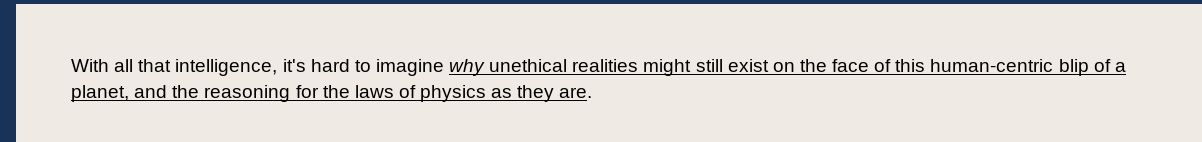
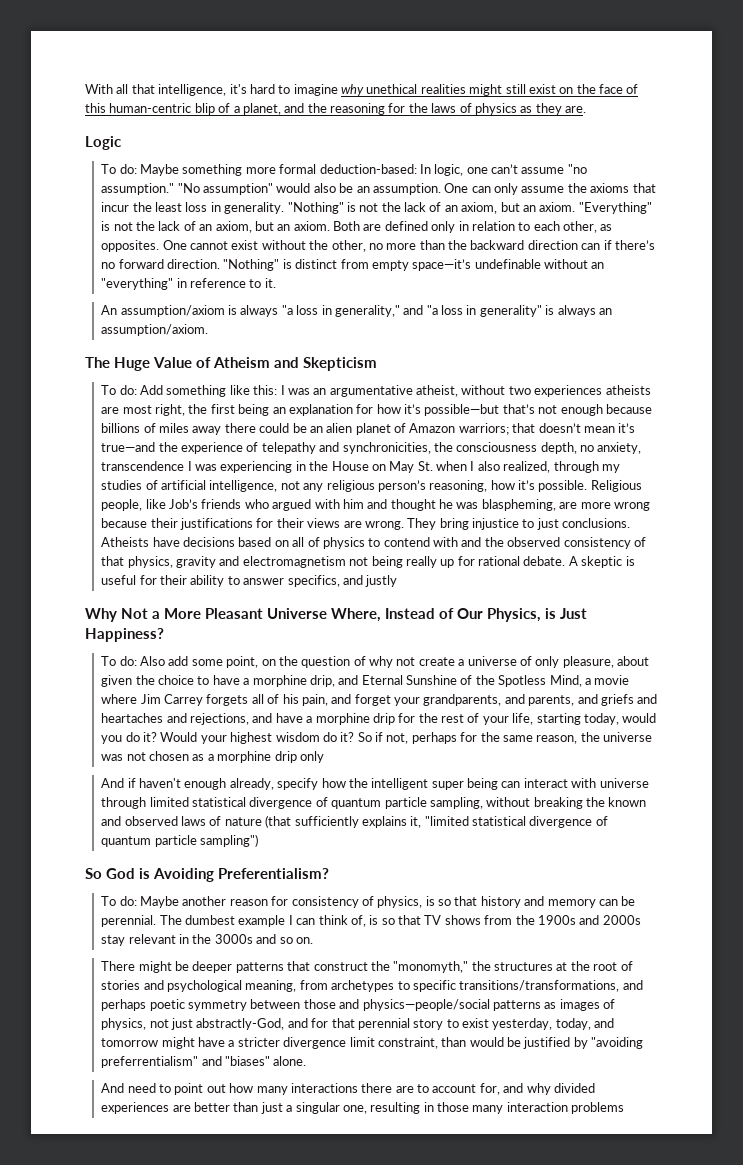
(593, 92) none -> [85,136,121,150] [101,164,587,176] [101,183,656,195] [101,202,652,214] [101,221,613,233] [101,240,655,252] [101,259,605,271] [101,278,276,290] [101,305,612,317] [101,324,209,336] [85,357,377,371] [101,385,651,397] [101,404,652,416] [101,423,636,435] [101,442,642,454] [101,461,620,473] [101,480,642,492] [101,499,650,511] [101,518,631,530] [101,537,646,549] [101,556,635,568] [101,575,398,587] [85,608,587,622] [85,628,164,642] [101,656,649,668] [101,675,630,687] [101,694,658,706] [101,713,657,725] [101,732,652,744] [101,751,324,763] [101,778,649,790] [101,797,647,809] [101,815,608,828] [101,834,258,847] [85,868,329,882] [101,896,636,908] [101,915,641,927] [101,934,313,946] [101,961,633,973] [101,980,643,992] [101,999,615,1011] [101,1018,615,1030] [101,1037,644,1049] [101,1056,307,1068] [101,1083,595,1095] [101,1102,625,1114] // Logic // To do: Maybe something more formal deduction-based: In logic, one can’t assume "no assumption." "No assumption" would also be an assumption. One can only assume the axioms that incur the least loss in generality. "Nothing" is not the lack of an axiom, but an axiom. "Everything" is not the lack of an axiom, but an axiom. Both are defined only in relation to each other, as opposites. One cannot exist without the other, no more than the backward direction can if there’s no forward direction. "Nothing" is distinct from empty space—it’s undefinable without an "everything" in reference to it. // An assumption/axiom is always "a loss in generality," and "a loss in generality" is always an assumption/axiom. // The Huge Value of Atheism and Skepticism // To do: Add something like this: I was an argumentative atheist, without two experiences atheists are most right, the first being an explanation for how it’s possible—but that’s not enough because billions of miles away there could be an alien planet of Amazon warriors; that doesn’t mean it’s true—and the experience of telepathy and synchronicities, the consciousness depth, no anxiety, transcendence I was experiencing in the House on May St. when I also realized, through my studies of artificial intelligence, not any religious person’s reasoning, how it’s possible. Religious people, like Job’s friends who argued with him and thought he was blaspheming, are more wrong because their justifications for their views are wrong. They bring injustice to just conclusions. Atheists have decisions based on all of physics to contend with and the observed consistency of that physics, gravity and electromagnetism not being really up for rational debate. A skeptic is useful for their ability to answer specifics, and justly // Why Not a More Pleasant Universe Where, Instead of Our Physics, is Just Happiness? // To do: Also add some point, on the question of why not create a universe of only pleasure, about given the choice to have a morphine drip, and Eternal Sunshine of the Spotless Mind, a movie where Jim Carrey forgets all of his pain, and forget your grandparents, and parents, and griefs and heartaches and rejections, and have a morphine drip for the rest of your life, starting today, would you do it? Would your highest wisdom do it? So if not, perhaps for the same reason, the universe was not chosen as a morphine drip only // And if haven't enough already, specify how the intelligent super being can interact with universe through limited statistical divergence of quantum particle sampling, without breaking the known and observed laws of nature (that sufficiently explains it, "limited statistical divergence of quantum particle sampling") // So God is Avoiding Preferentialism? // To do: Maybe another reason for consistency of physics, is so that history and memory can be perennial. The dumbest example I can think of, is so that TV shows from the 1900s and 2000s stay relevant in the 3000s and so on. // There might be deeper patterns that construct the "monomyth," the structures at the root of stories and psychological meaning, from archetypes to specific transitions/transformations, and perhaps poetic symmetry between those and physics—people/social patterns as images of physics, not just abstractly-God, and for that perennial story to exist yesterday, today, and tomorrow might have a stricter divergence limit constraint, than would be justified by "avoiding preferrentialism" and "biases" alone. // And need to point out how many interactions there are to account for, and why divided experiences are better than just a singular one, resulting in those many interaction problems

